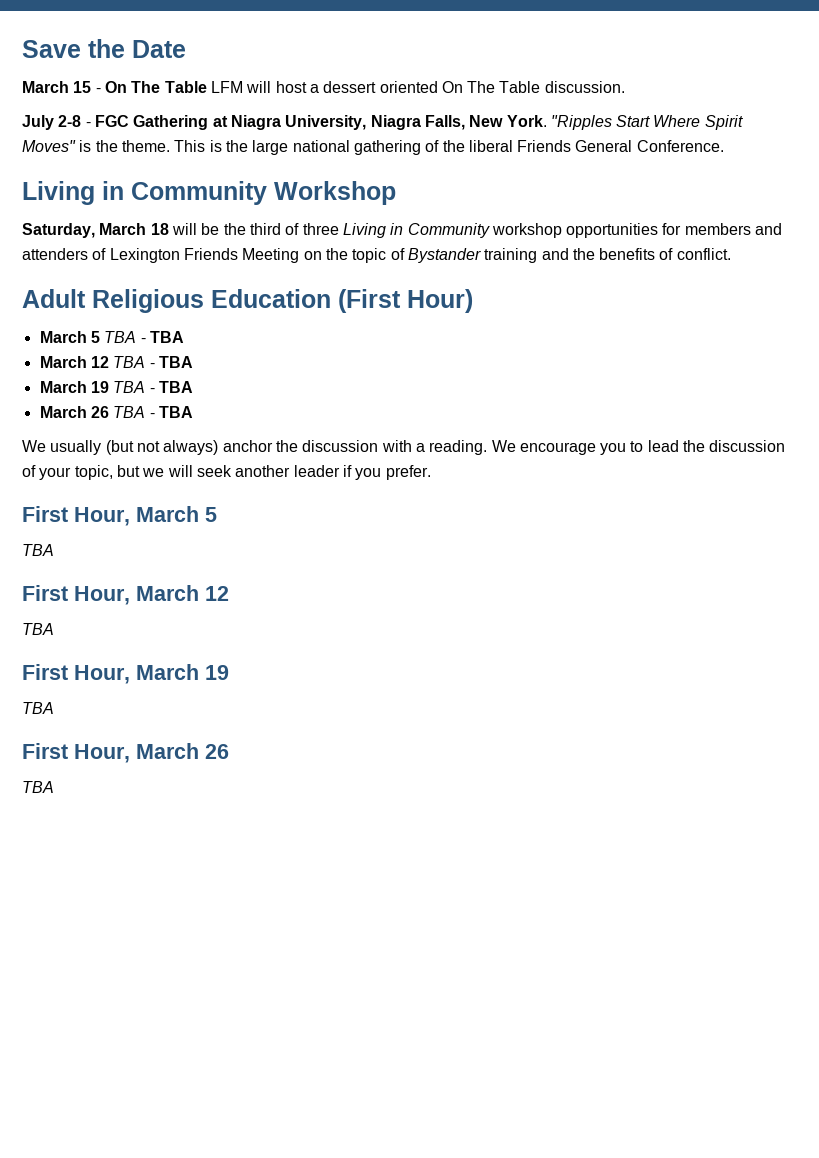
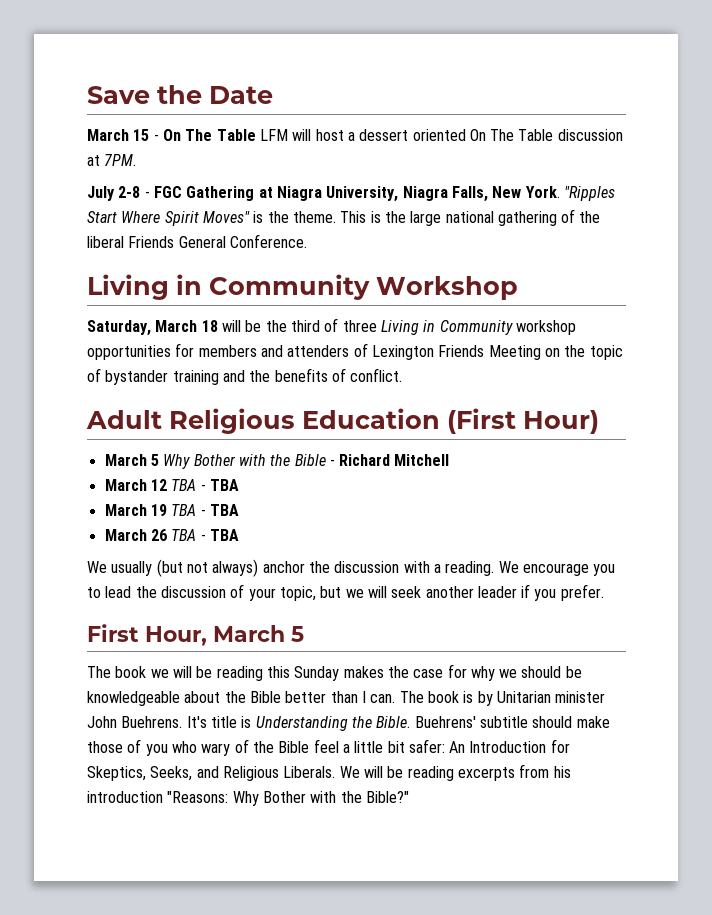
[544,81,625,93] discussion. -> [557,129,623,141] [87,154,137,166] discussion at 7PM.
[407,248,481,263] Bystander -> [105,370,169,385] bystander
[104,331,184,343] TBA - TBA -> [163,454,450,469] Why Bother with the Bible - Richard Mitchell
[22,544,54,556] [22,585,229,605] [22,623,54,635] [22,664,229,684] [22,702,54,714] [22,743,229,763] [22,781,54,793] TBA // First Hour, March 12 // TBA // First Hour, March 19 // TBA // First Hour, March 26 // TBA -> [87,664,582,681] [87,691,606,706] [87,716,610,731] [87,739,570,756] [87,764,571,781] [87,791,409,806] The book we will be reading this Sunday makes the case for why we should be knowledgeable about the Bible better than I can. The book is by Unitarian minister John Buehrens. It's title is Understanding the Bible. Buehrens' subtitle should make those of you who wary of the Bible feel a little bit safer: An Introduction for Skeptics, Seeks, and Religious Liberals. We will be reading excerpts from his introduction "Reasons: Why Bother with the Bible?"

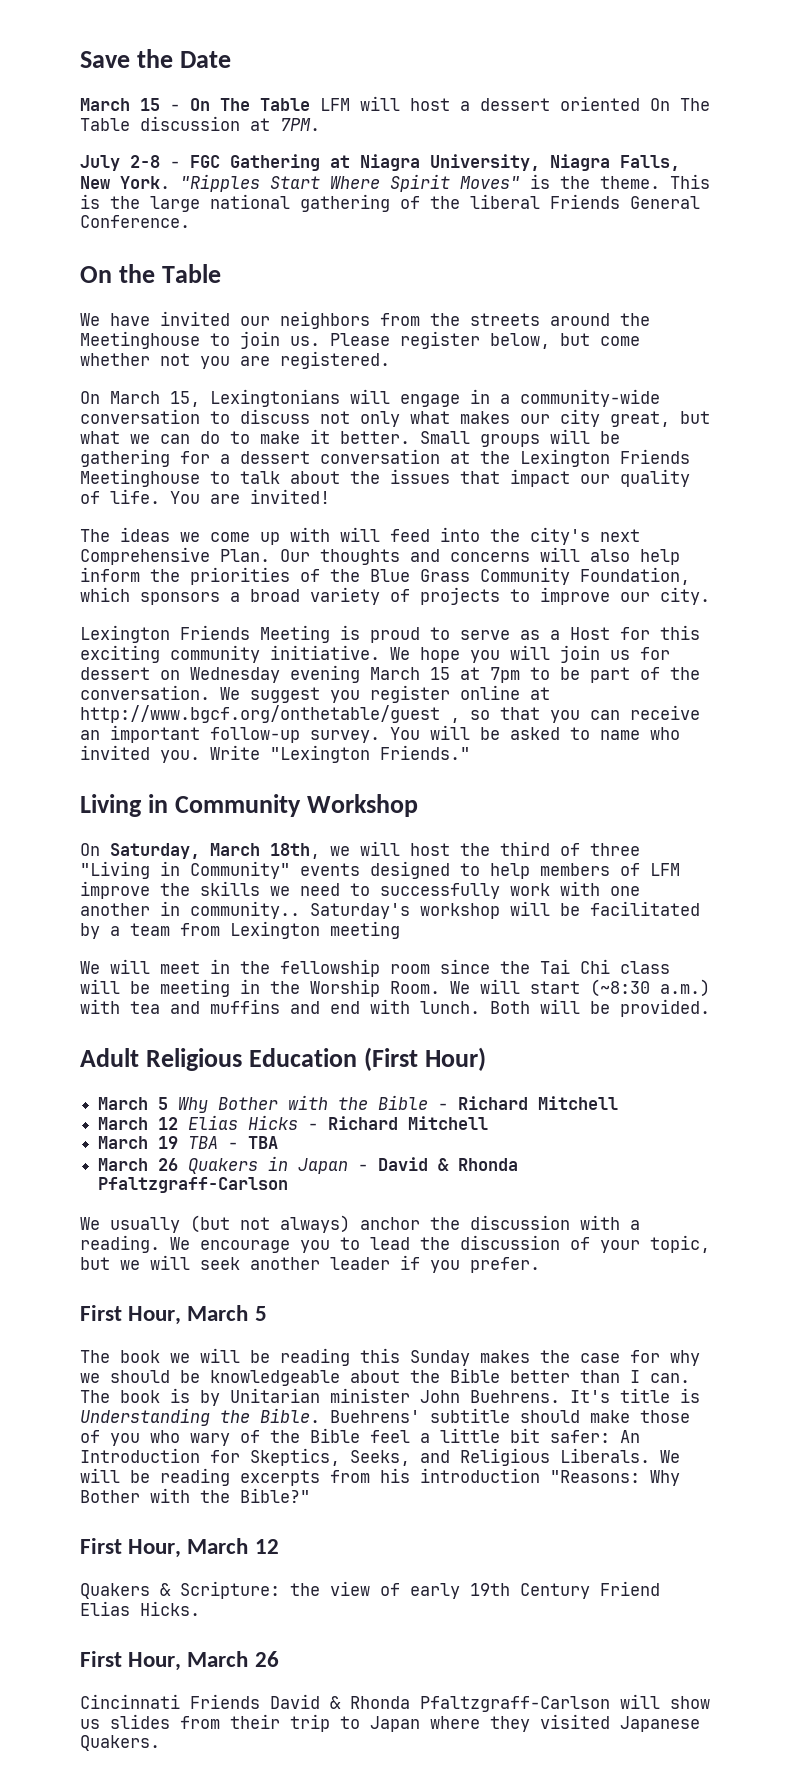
(307, 241) none -> [80,264,222,283] [80,311,650,329] [80,331,640,349] [80,351,390,369] [80,389,660,407] [80,409,710,427] [80,429,620,447] [80,449,690,467] [80,469,690,487] [80,489,330,504] [80,527,640,545] [80,547,680,565] [80,567,690,585] [80,587,710,605] [80,625,700,643] [80,645,670,663] [80,665,700,683] [80,685,550,703] [80,705,700,723] [80,725,680,743] [80,745,470,763] // On the Table // We have invited our neighbors from the streets around the Meetinghouse to join us. Please register below, but come whether not you are registered. // On March 15, Lexingtonians will engage in a community-wide conversation to discuss not only what makes our city great, but what we can do to make it better. Small groups will be gathering for a dessert conversation at the Lexington Friends Meetinghouse to talk about the issues that impact our quality of life. You are invited! // The ideas we come up with will feed into the city's next Comprehensive Plan. Our thoughts and concerns will also help inform the priorities of the Blue Grass Community Foundation, which sponsors a broad variety of projects to improve our city. // Lexington Friends Meeting is proud to serve as a Host for this exciting community initiative. We hope you will join us for dessert on Wednesday evening March 15 at 7pm to be part of the conversation. We suggest you register online at http://www.bgcf.org/onthetable/guest , so that you can receive an important follow-up survey. You will be asked to name who invited you. Write "Lexington Friends."
(518, 288) none -> [80,843,100,856] On
[201,318,576,335] [87,343,623,360] [87,368,403,385] 18 will be the third of three Living in Community workshop opportunities for members and attenders of Lexington Friends Meeting on the topic of bystander training and the benefits of conflict. -> [270,841,640,859] [80,861,680,879] [80,881,640,899] [80,901,700,919] [80,921,400,939] [80,959,670,977] [80,979,710,997] [80,999,710,1017] 18th, we will host the third of three "Living in Community" events designed to help members of LFM improve the skills we need to successfully work with one another in community.. Saturday's workshop will be facilitated by a team from Lexington meeting // We will meet in the fellowship room since the Tai Chi class will be meeting in the Worship Room. We will start (~8:30 a.m.) with tea and muffins and end with lunch. Both will be provided.
[171,479,239,491] TBA - TBA -> [188,1115,489,1130] Elias Hicks - Richard Mitchell
[171,529,239,541] TBA - TBA -> [188,1156,519,1174] [98,1177,289,1193] Quakers in Japan - David & Rhonda Pfaltzgraff-Carlson
(409, 797) none -> [80,1538,279,1558] [80,1581,660,1599] [80,1601,200,1616] [80,1651,279,1671] [80,1694,710,1712] [80,1714,700,1732] [80,1735,160,1751] // First Hour, March 12 // Quakers & Scripture: the view of early 19th Century Friend Elias Hicks. // First Hour, March 26 // Cincinnati Friends David & Rhonda Pfaltzgraff-Carlson will show us slides from their trip to Japan where they visited Japanese Quakers.

